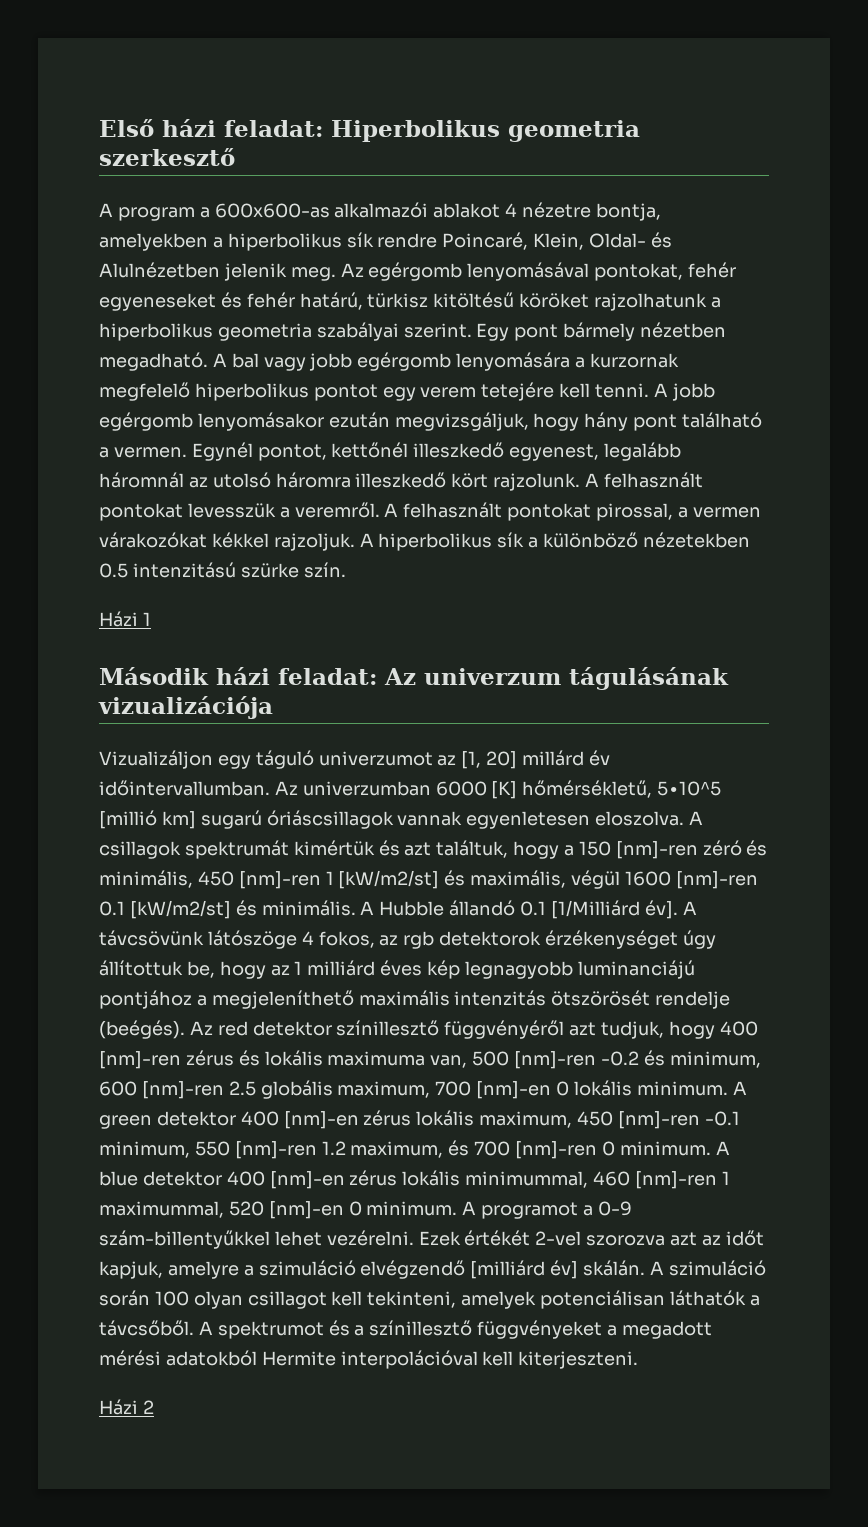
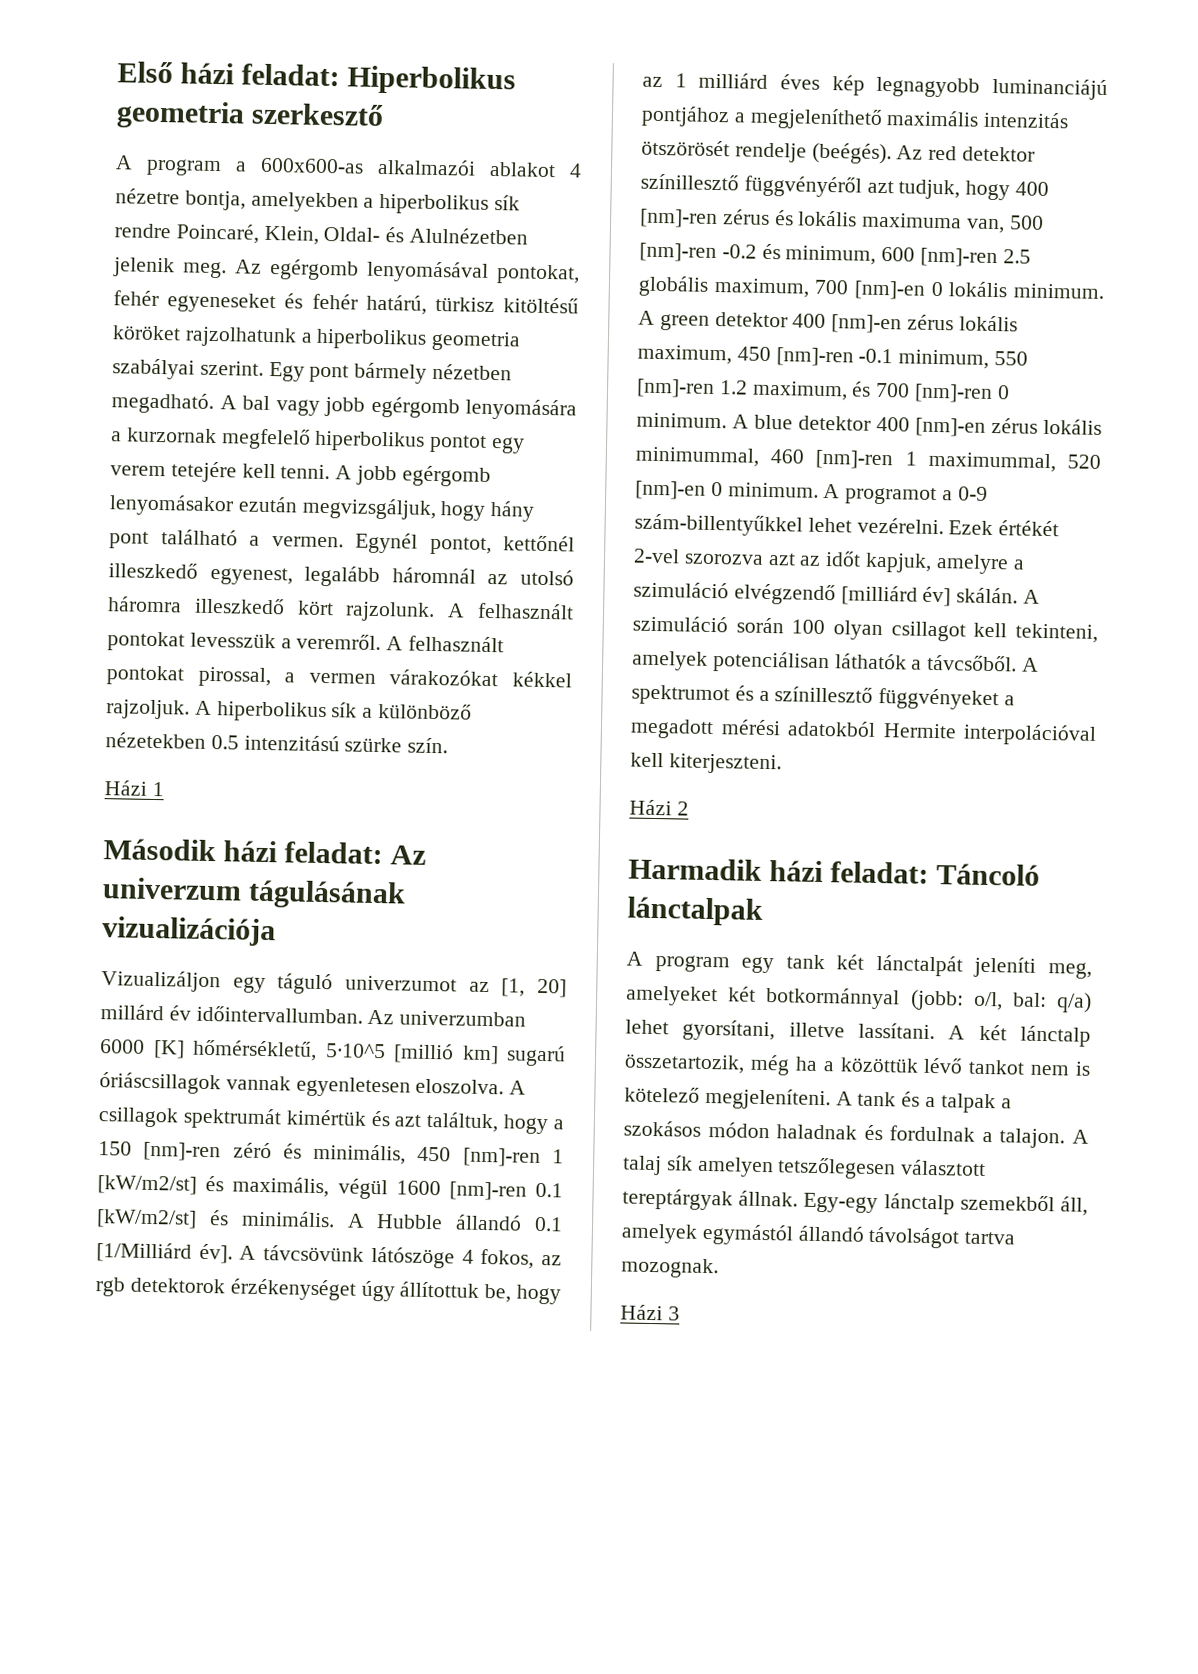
(154, 1407) none -> [628,857,1041,886] [627,896,763,926] [626,951,1092,979] [625,985,1092,1013] [625,1019,1091,1047] [624,1053,1091,1076] [624,1086,1012,1114] [623,1120,1089,1149] [622,1155,987,1180] [622,1188,1088,1216] [621,1223,1016,1249] [621,1257,719,1279] [620,1304,680,1321] // Harmadik házi feladat: Táncoló lánctalpak // A program egy tank két lánctalpát jeleníti meg, amelyeket két botkormánnyal (jobb: o/l, bal: q/a) lehet gyorsítani, illetve lassítani. A két lánctalp összetartozik, még ha a közöttük lévő tankot nem is kötelező megjeleníteni. A tank és a talpak a szokásos módon haladnak és fordulnak a talajon. A talaj sík amelyen tetszőlegesen választott tereptárgyak állnak. Egy-egy lánctalp szemekből áll, amelyek egymástól állandó távolságot tartva mozognak. // Házi 3

